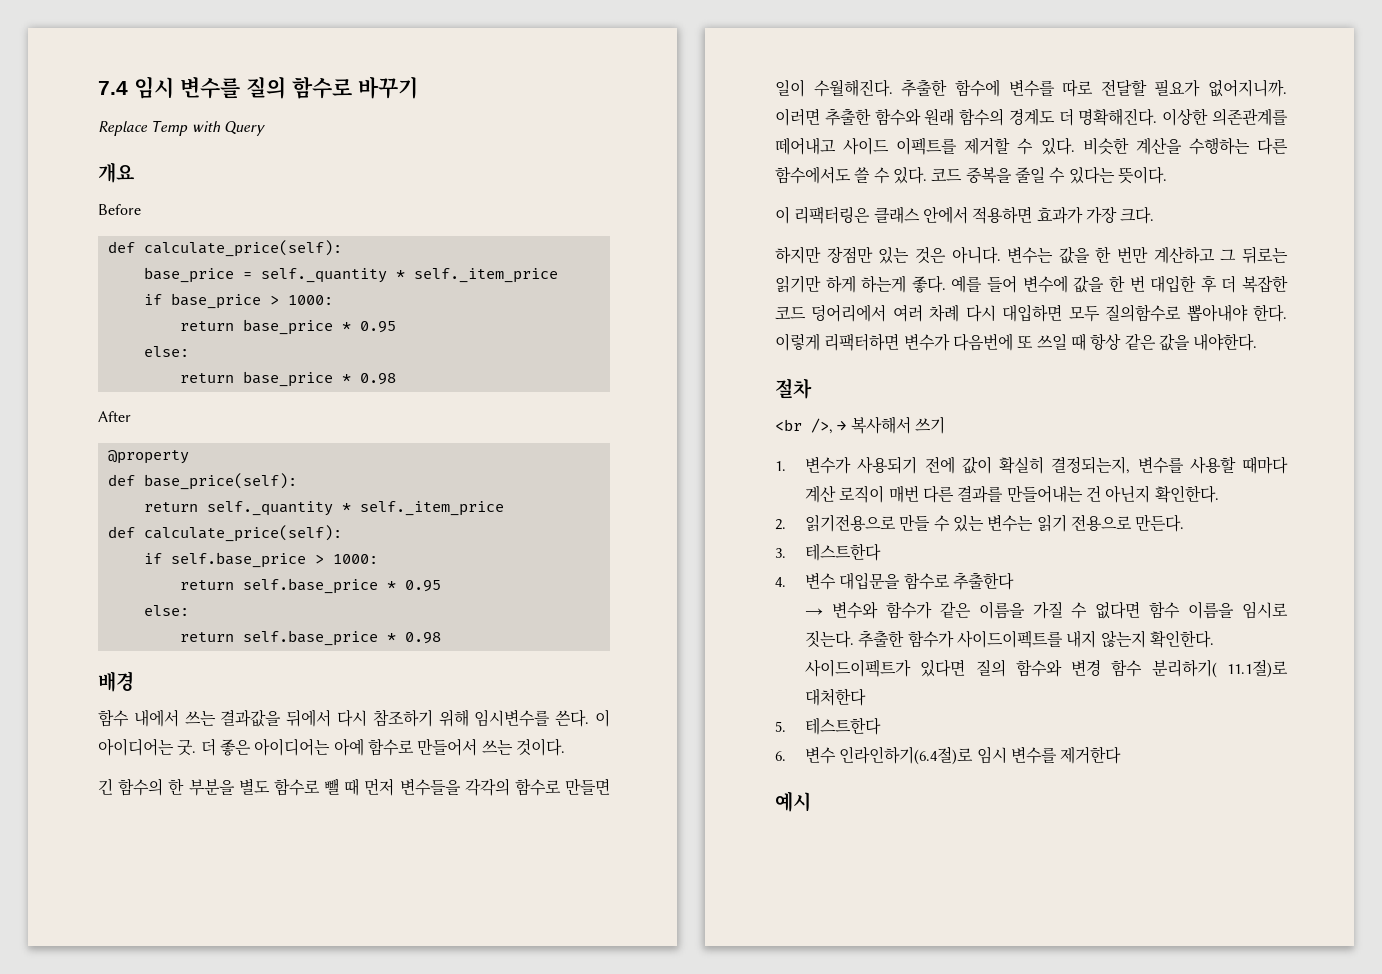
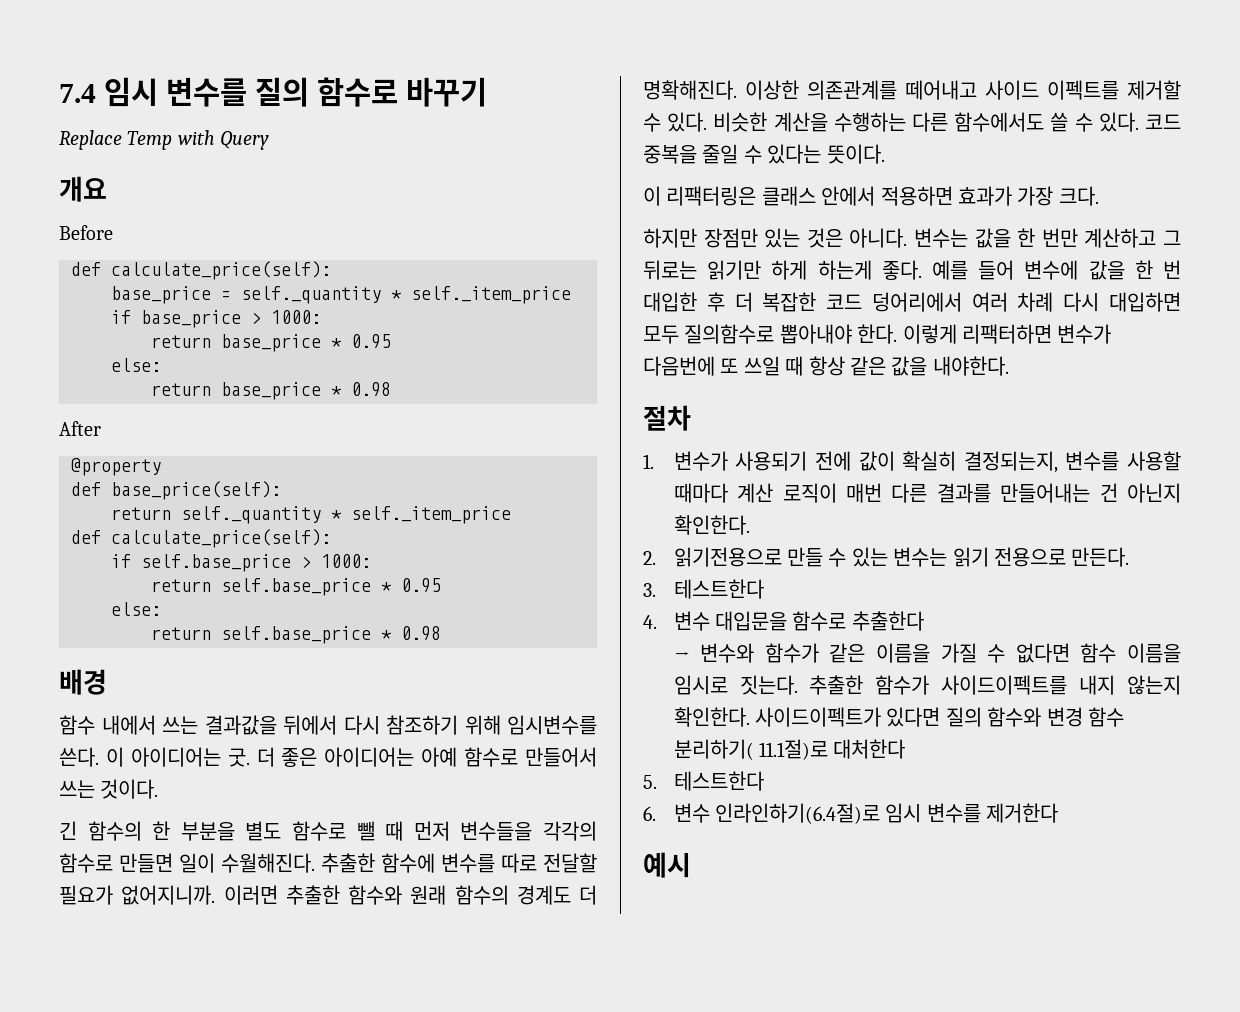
[775,416,945,434] // <br />, → 복사해서 쓰기 -> (691, 418) none

